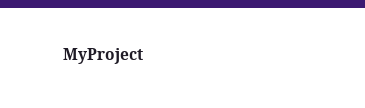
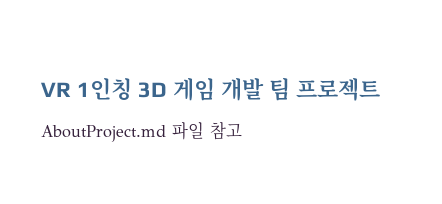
[63,48,143,64] MyProject -> [41,77,380,101] [41,121,242,142] VR 1인칭 3D 게임 개발 팀 프로젝트 // AboutProject.md 파일 참고

